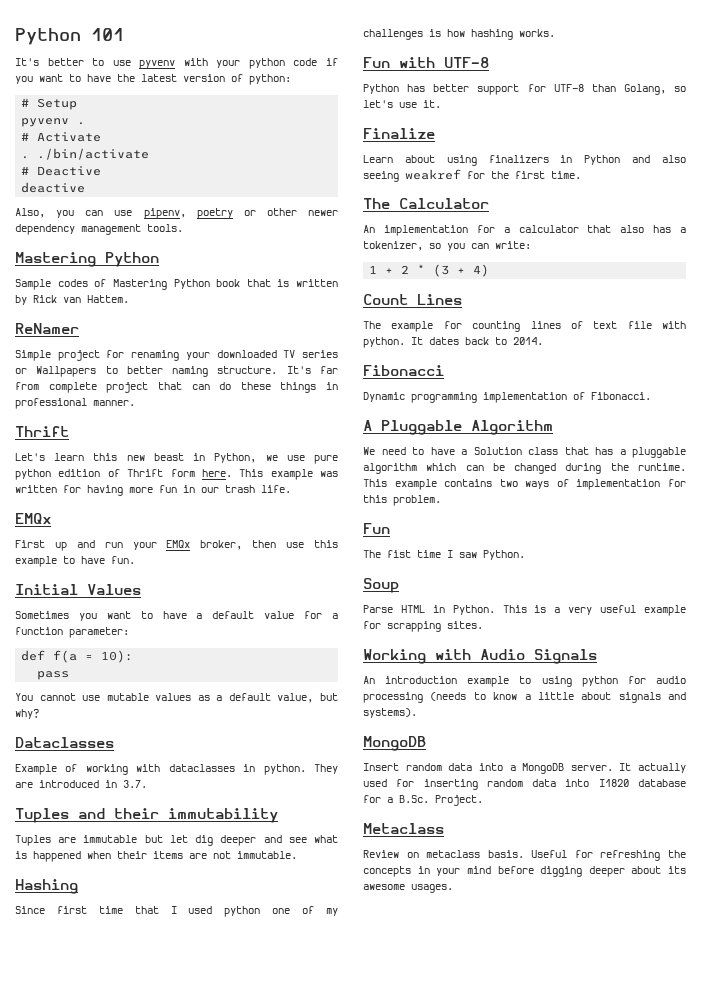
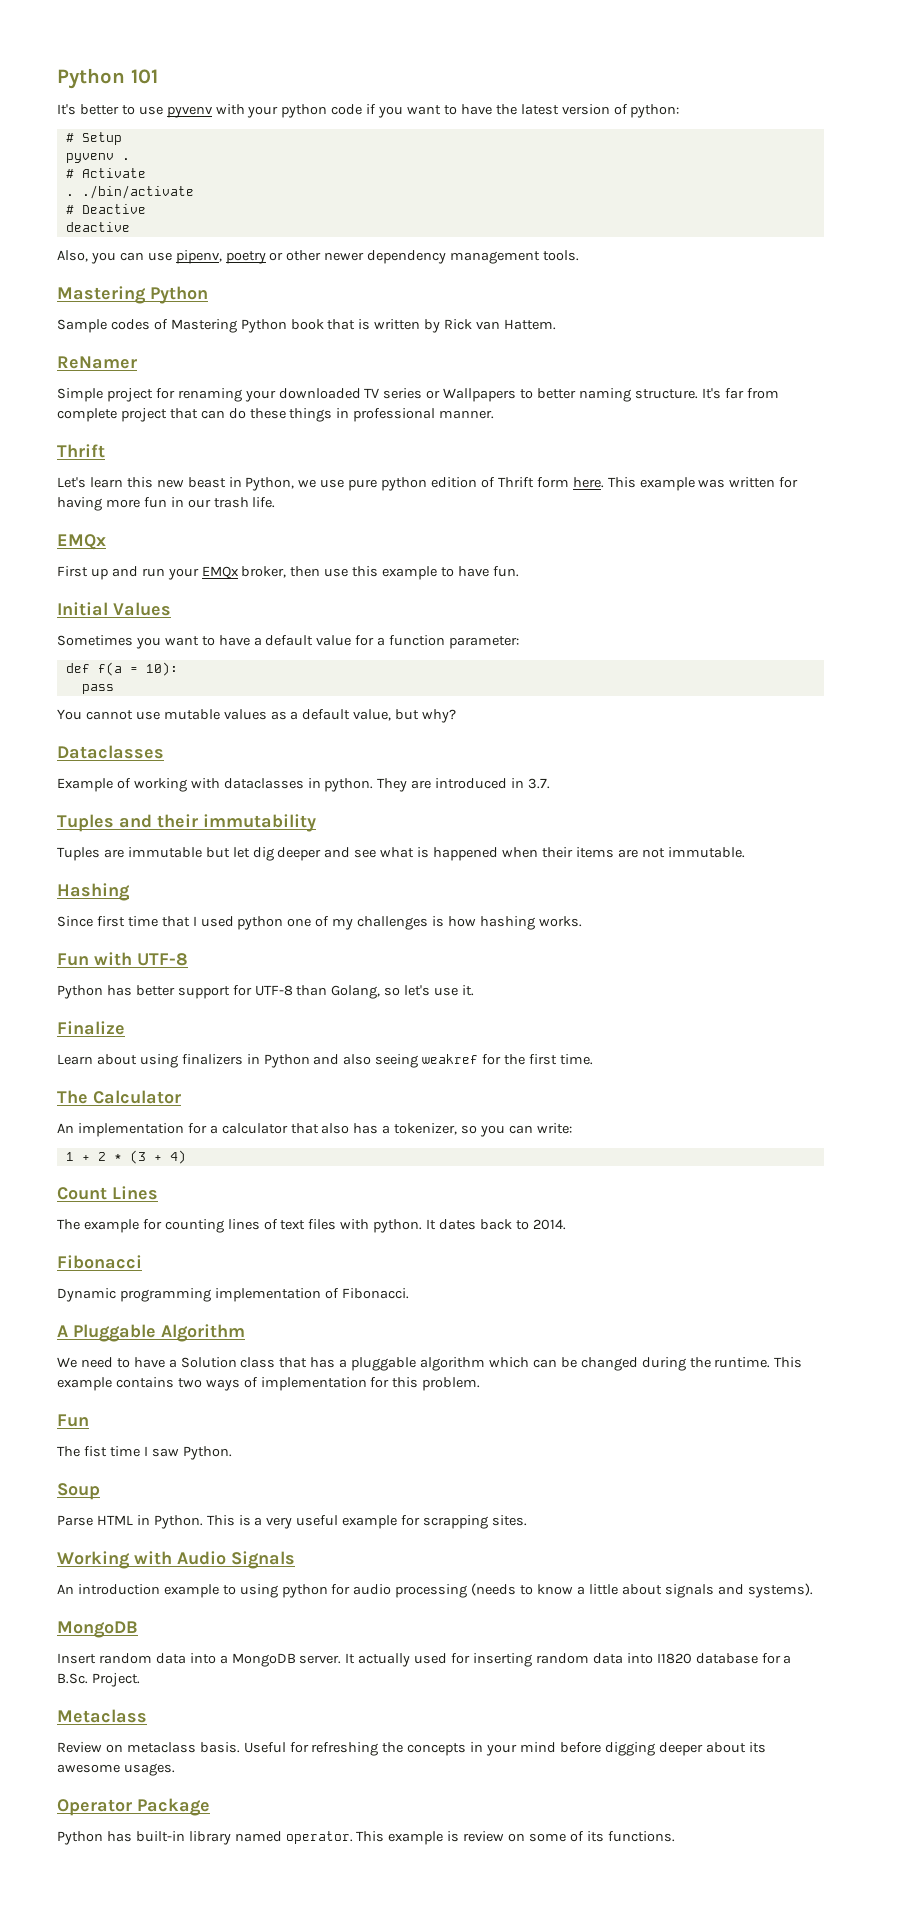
[627,321,652,329] file -> [308,1219,337,1230] files
(453, 888) none -> [57,1798,210,1816] [57,1831,675,1845] // Operator Package // Python has built-in library named operator. This example is review on some of its functions.

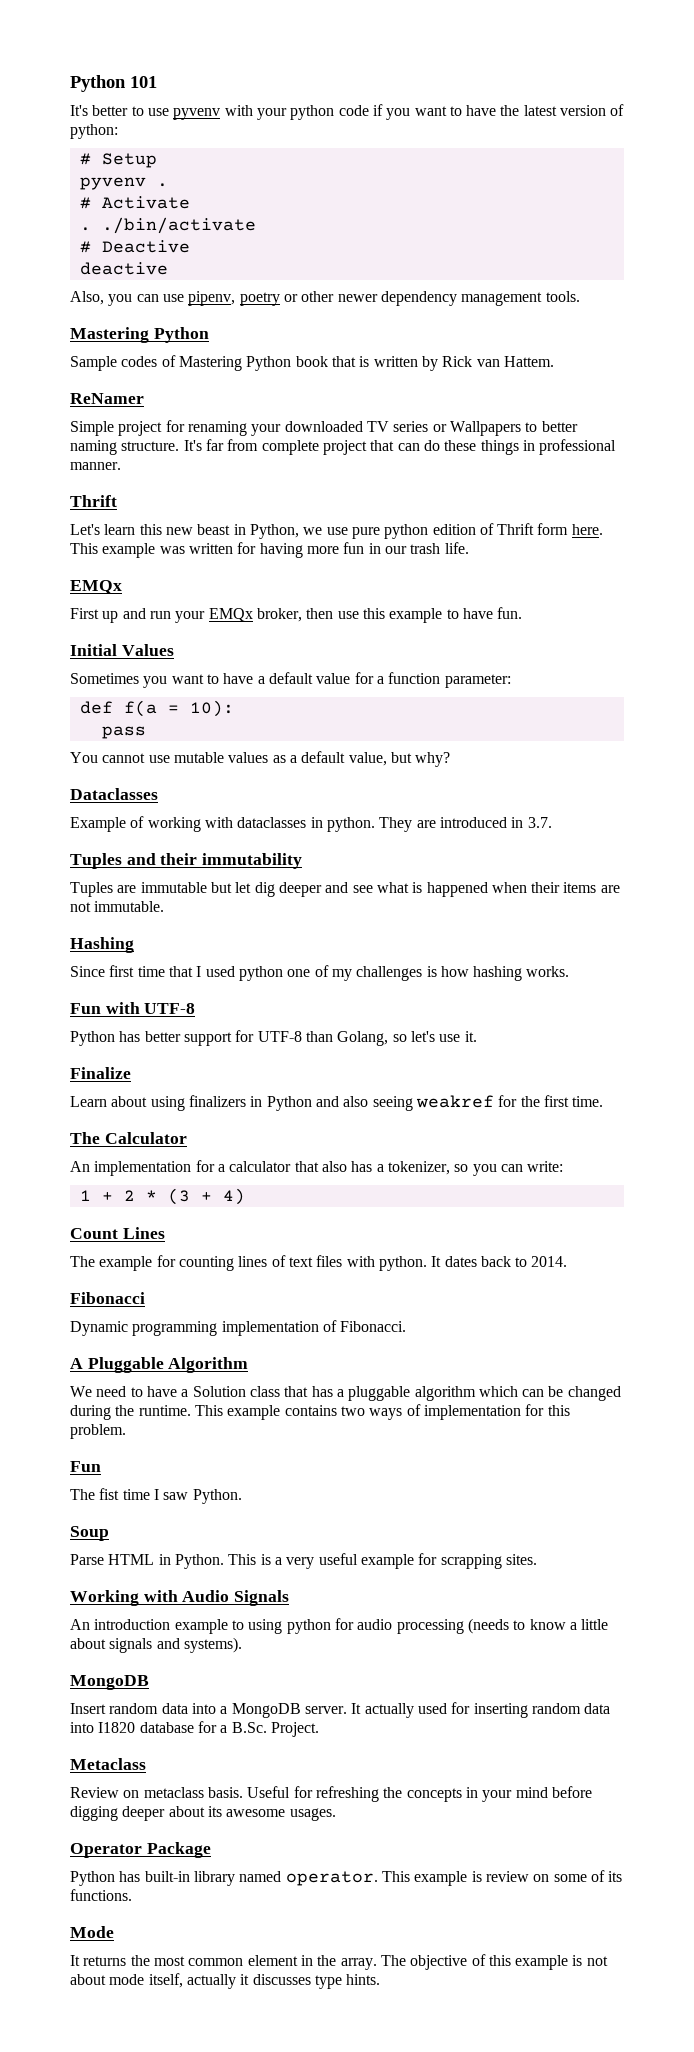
(675, 1836) none -> [70,1926,114,1938] [70,1954,608,1970] [70,1973,381,1989] // Mode // It returns the most common element in the array. The objective of this example is not about mode itself, actually it discusses type hints.

